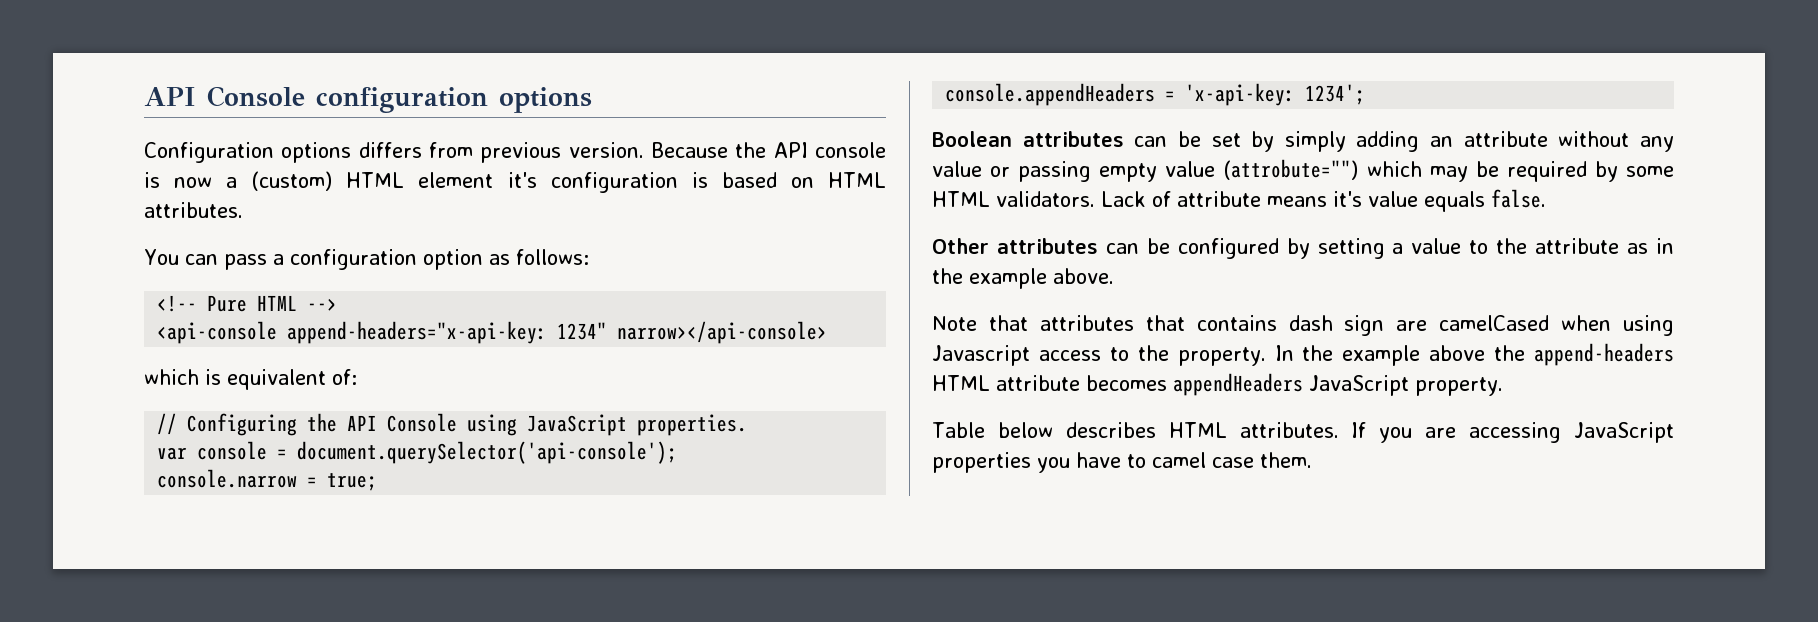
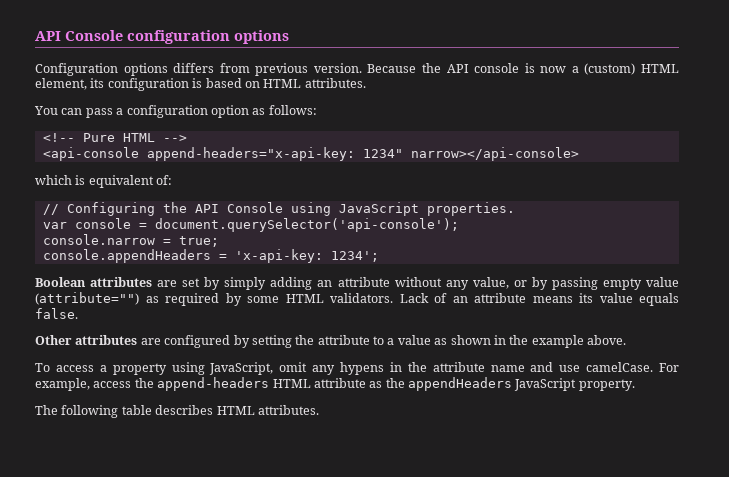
[418,172,537,188] element it's -> [35,78,105,90] element, its
[1134,131,1201,147] can be -> [157,280,178,287] are
[932,159,1499,182] value or passing empty value (attrobute="") which may be -> [472,277,679,290] [35,292,159,305] value, or by passing empty value (attribute="") as
(1171, 199) none -> [452,296,468,303] an
[1333,191,1362,207] it's -> [579,293,593,303] its
[1105,238,1170,254] can be -> [140,338,161,345] are
[1392,238,1674,254] [932,268,1114,289] [932,315,1674,336] [932,345,1486,366] a value to the attribute as in the example above. // Note that attributes that contains dash sign are camelCased when using Javascript access to the property. In the example above -> [295,335,626,348] [35,362,679,375] [35,378,132,391] the attribute to a value as shown in the example above. // To access a property using JavaScript, omit any hypens in the attribute name and use camelCase. For example, access
[1086,375,1167,391] becomes -> [369,378,405,388] as the
[932,422,1674,443] [932,452,1312,473] Table below describes HTML attributes. If you are accessing JavaScript properties you have to camel case them. -> [35,405,319,418] The following table describes HTML attributes.

